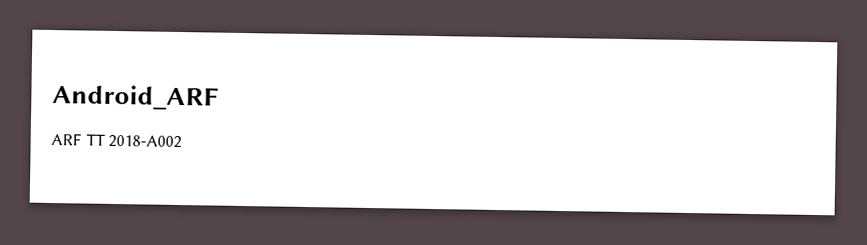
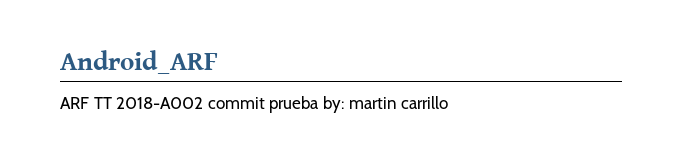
(183, 141) none -> [207,96,449,113] commit prueba by: martin carrillo

